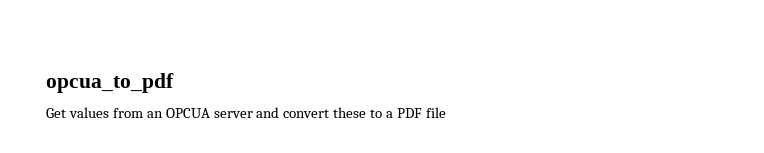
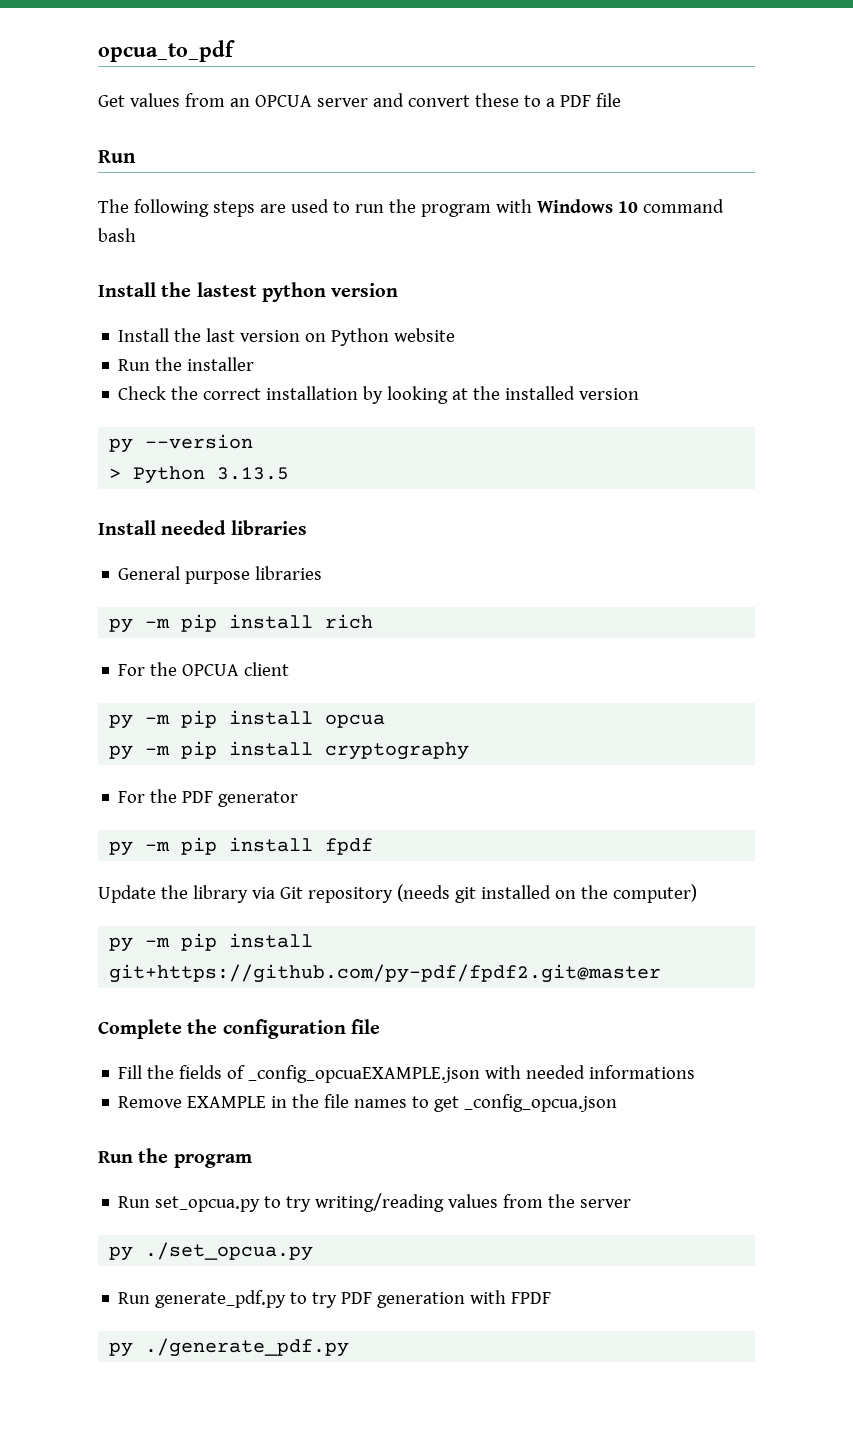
(446, 112) none -> [98,150,136,163] [98,199,724,217] [98,228,136,242] [98,282,399,302] [118,328,456,346] [118,357,255,371] [118,386,640,404] [109,434,254,453] [109,466,290,484] [98,520,307,535] [118,566,323,584] [109,614,374,633] [118,662,290,676] [109,710,386,729] [109,741,470,760] [118,789,299,807] [109,837,374,856] [98,884,697,903] [109,933,314,952] [109,964,662,983] [98,1019,380,1039] [118,1065,696,1083] [118,1094,618,1112] [98,1148,252,1168] [118,1193,632,1212] [109,1242,314,1261] [118,1290,552,1308] [109,1338,350,1357] // Run // The following steps are used to run the program with Windows 10 command bash // Install the lastest python version // Install the last version on Python website // Run the installer // Check the correct installation by looking at the installed version // py --version // > Python 3.13.5 // Install needed libraries // General purpose libraries // py -m pip install rich // For the OPCUA client // py -m pip install opcua // py -m pip install cryptography // For the PDF generator // py -m pip install fpdf // Update the library via Git repository (needs git installed on the computer) // py -m pip install git+https://github.com/py-pdf/fpdf2.git@master // Complete the configuration file // Fill the fields of _config_opcuaEXAMPLE.json with needed informations // Remove EXAMPLE in the file names to get _config_opcua.json // Run the program // Run set_opcua.py to try writing/reading values from the server // py ./set_opcua.py // Run generate_pdf.py to try PDF generation with FPDF // py ./generate_pdf.py

